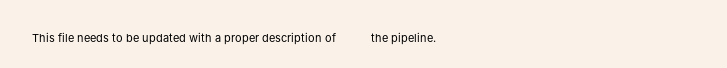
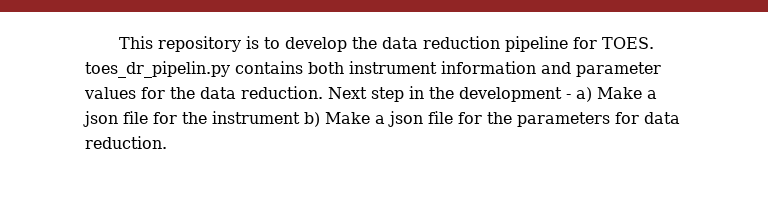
[58,32,436,45] file needs to be updated with a proper description of the pipeline. -> [157,36,654,52] [85,61,661,78] [84,86,657,102] [83,111,680,127] [85,136,167,149] repository is to develop the data reduction pipeline for TOES. toes_dr_pipelin.py contains both instrument information and parameter values for the data reduction. Next step in the development - a) Make a json file for the instrument b) Make a json file for the parameters for data reduction.

